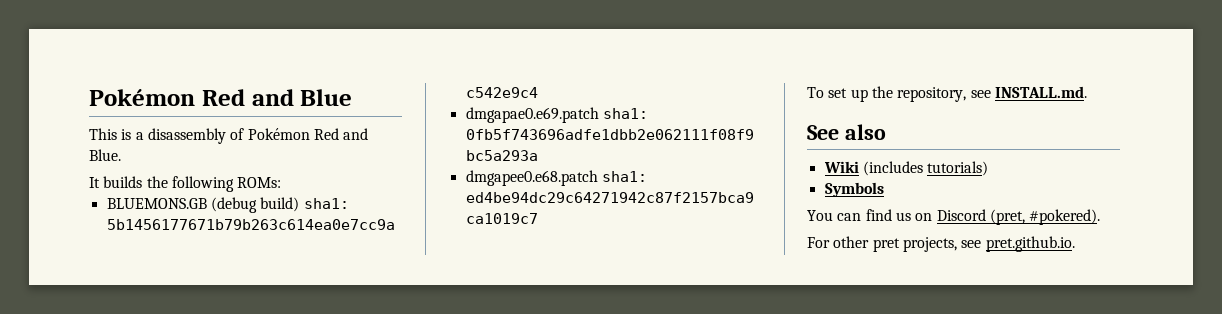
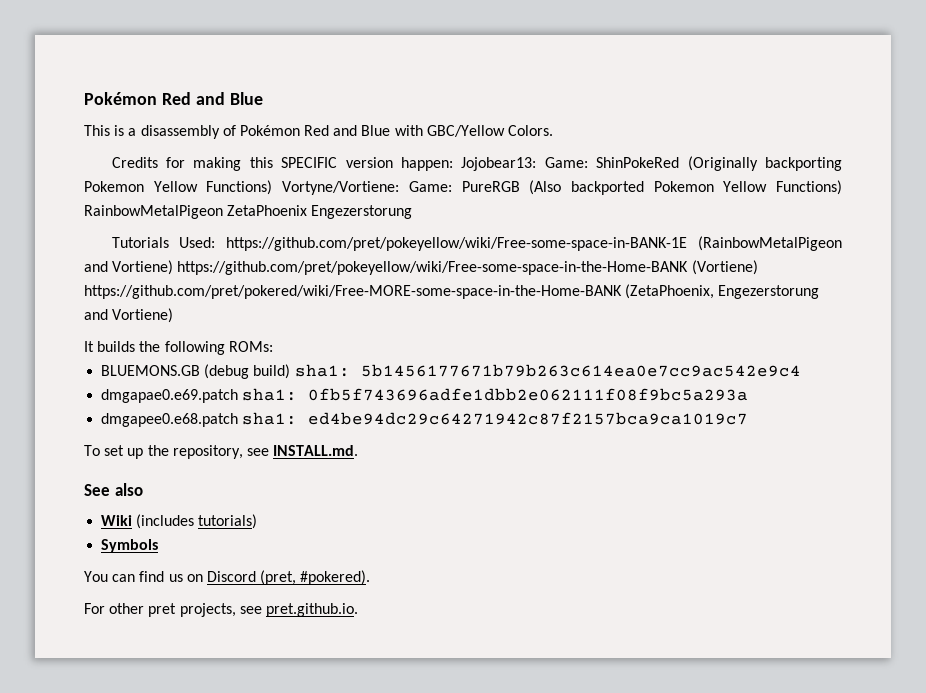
[89,149,121,161] Blue. -> [361,125,554,137] [111,156,842,171] [84,180,843,195] [84,205,413,219] [111,236,842,251] [84,260,758,275] [84,284,820,299] [84,308,174,323] Blue with GBC/Yellow Colors. // Credits for making this SPECIFIC version happen: Jojobear13: Game: ShinPokeRed (Originally backporting Pokemon Yellow Functions) Vortyne/Vortiene: Game: PureRGB (Also backported Pokemon Yellow Functions) RainbowMetalPigeon ZetaPhoenix Engezerstorung // Tutorials Used: https://github.com/pret/pokeyellow/wiki/Free-some-space-in-BANK-1E (RainbowMetalPigeon and Vortiene) https://github.com/pret/pokeyellow/wiki/Free-some-space-in-the-Home-BANK (Vortiene) https://github.com/pret/pokered/wiki/Free-MORE-some-space-in-the-Home-BANK (ZetaPhoenix, Engezerstorung and Vortiene)

